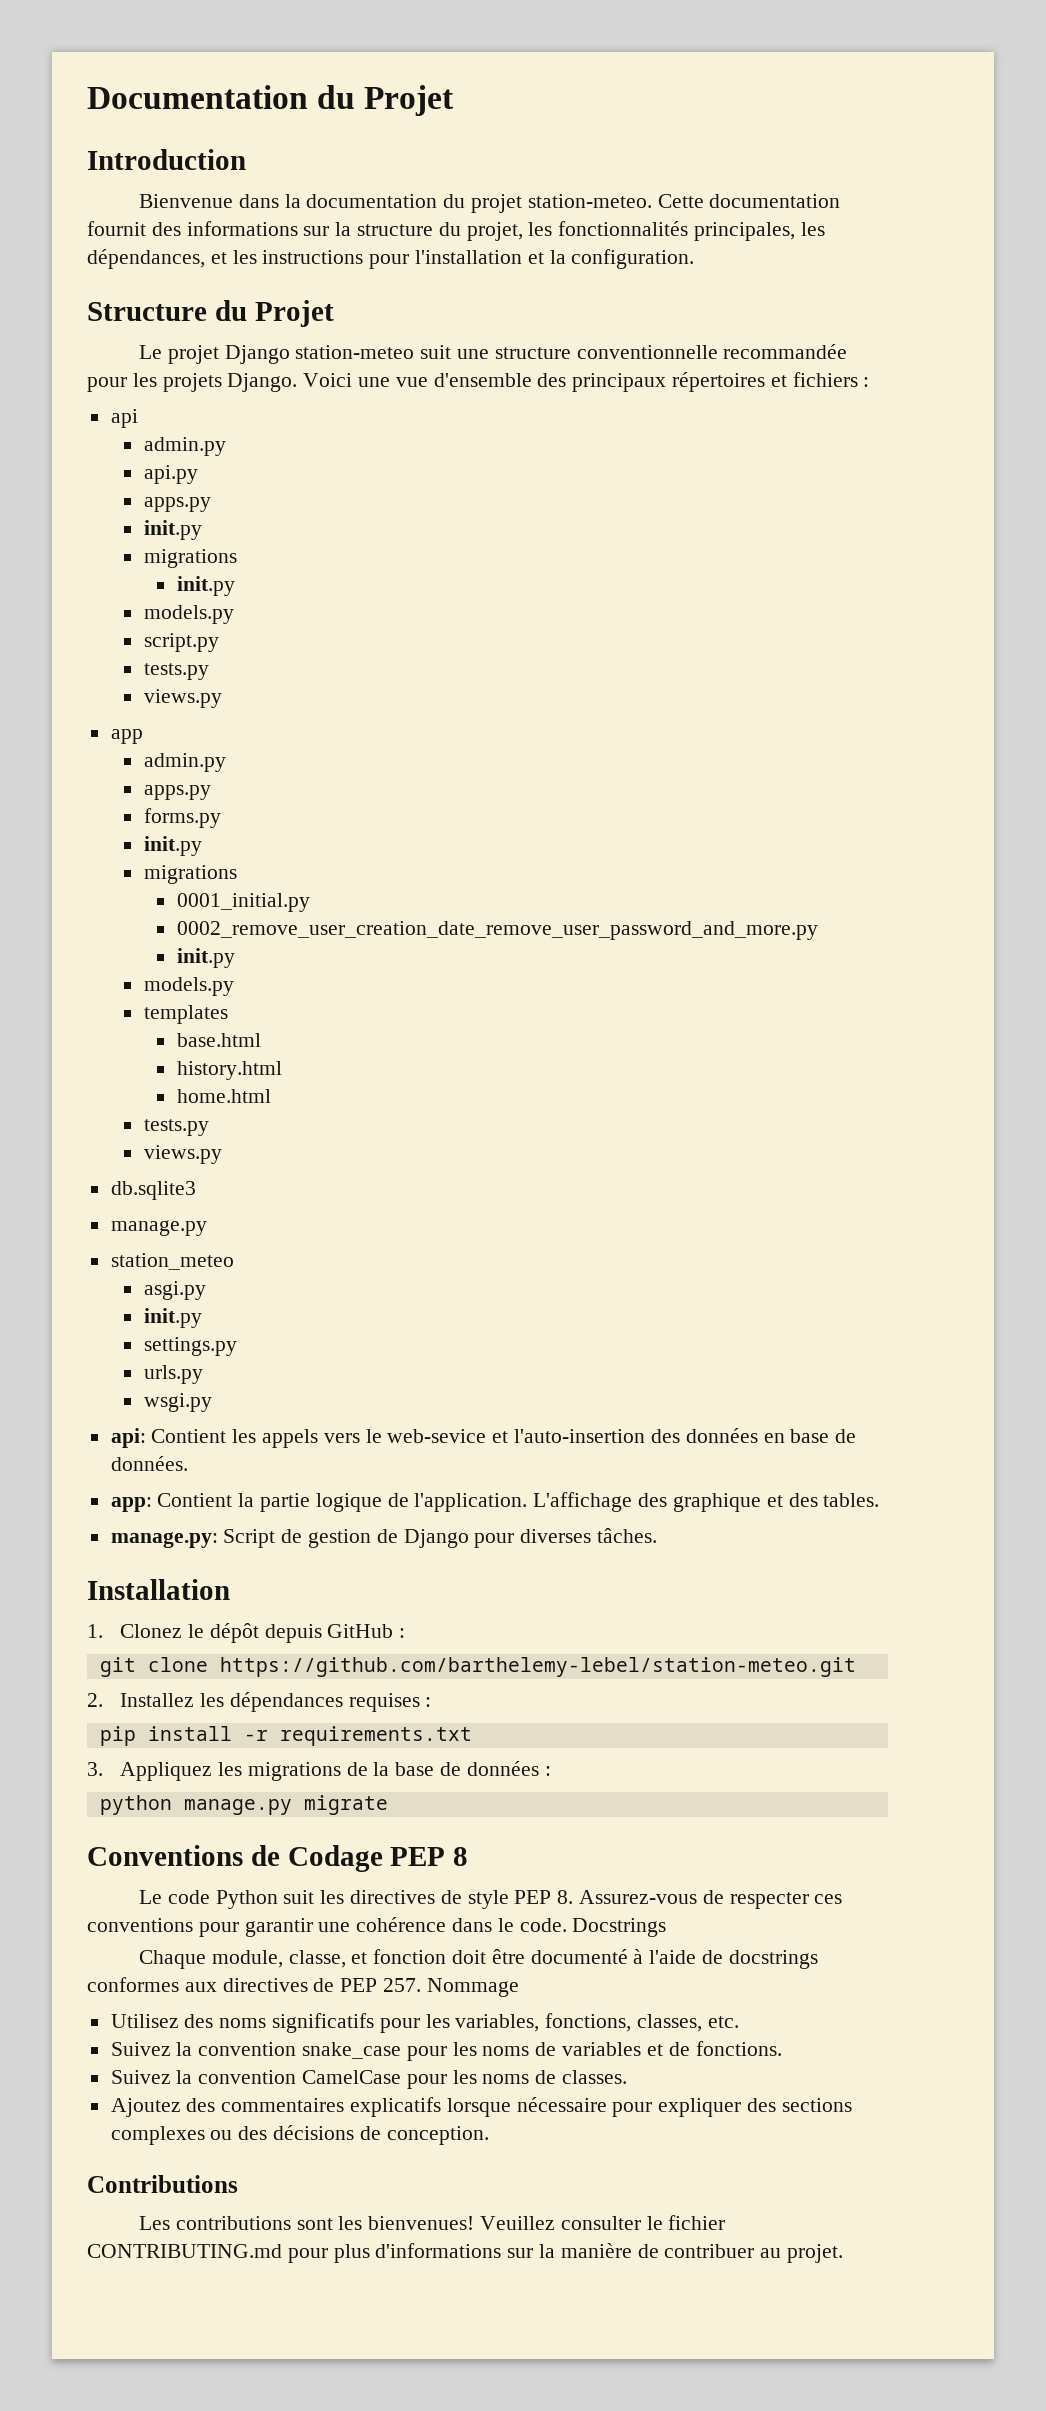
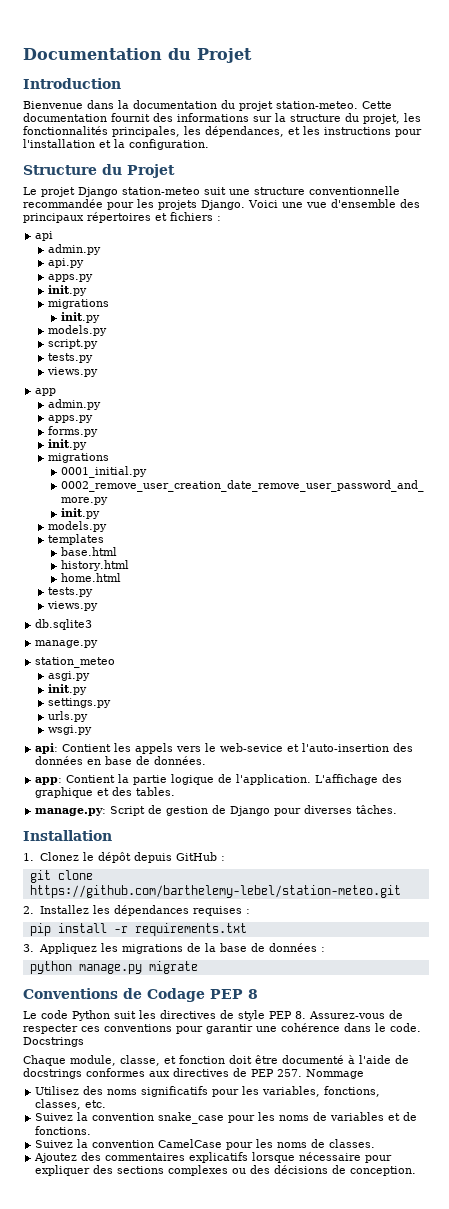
[87,2175,238,2193] [139,2215,726,2230] [87,2243,844,2263] // Contributions // Les contributions sont les bienvenues! Veuillez consulter le fichier CONTRIBUTING.md pour plus d'informations sur la manière de contribuer au projet. -> (417, 1171) none

